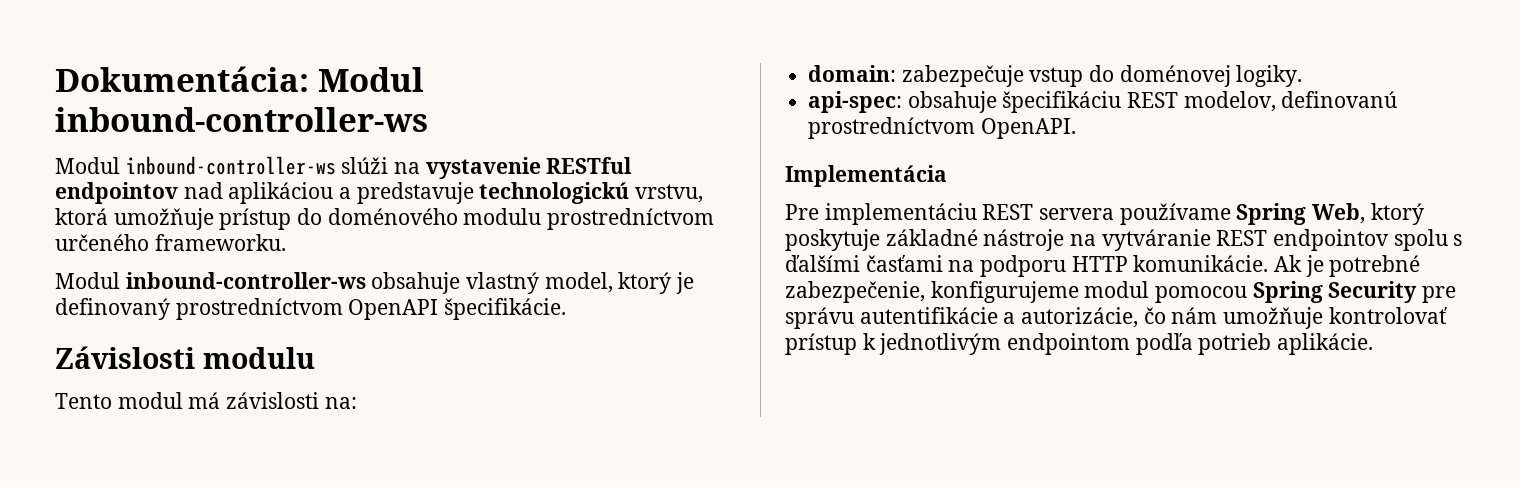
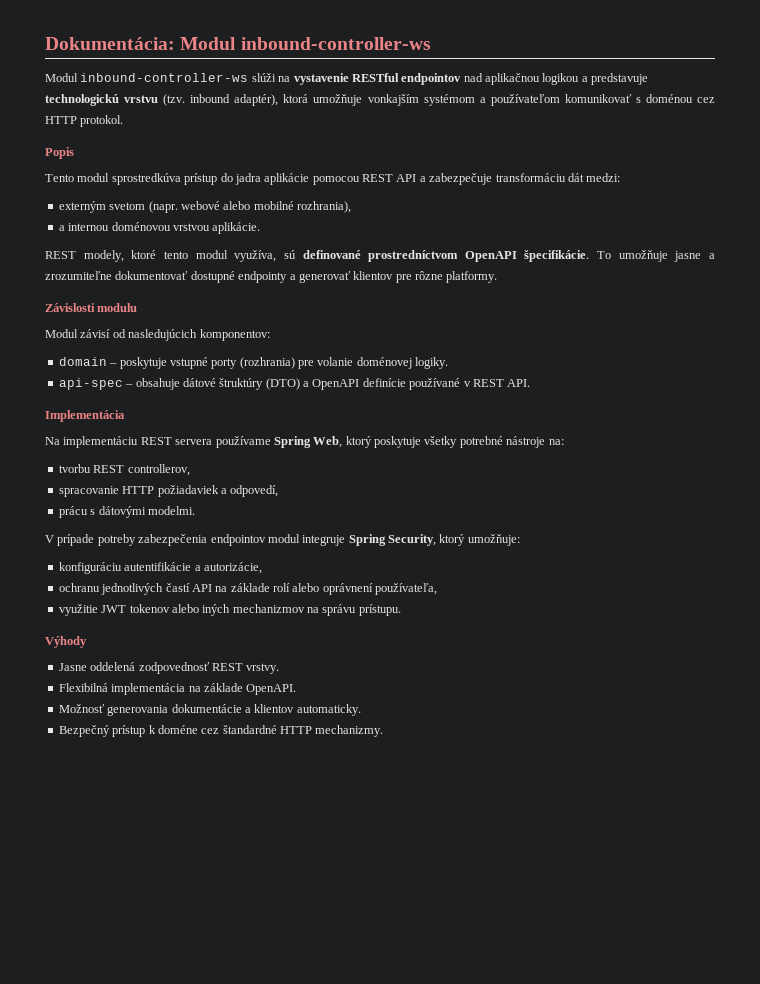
[228,182,334,204] aplikáciou -> [485,73,580,85] aplikačnou logikou
[635,184,704,203] [55,208,715,230] [55,234,286,251] [55,272,695,294] [55,298,567,320] [55,346,315,369] [55,392,357,409] [808,65,1303,87] [808,91,1398,113] [808,117,1076,139] vrstvu, ktorá umožňuje prístup do doménového modulu prostredníctvom určeného frameworku. // Modul inbound-controller-ws obsahuje vlastný model, ktorý je definovaný prostredníctvom OpenAPI špecifikácie. // Závislosti modulu // Tento modul má závislosti na: // domain: zabezpečuje vstup do doménovej logiky. // api-spec: obsahuje špecifikáciu REST modelov, definovanú prostredníctvom OpenAPI. -> [124,94,715,106] [45,115,124,127] [45,147,74,159] [45,173,621,185] [58,201,351,213] [58,222,261,234] [45,250,715,262] [45,271,498,283] [45,303,138,312] [45,329,270,341] [58,357,449,369] [58,378,531,390] vrstvu (tzv. inbound adaptér), ktorá umožňuje vonkajším systémom a používateľom komunikovať s doménou cez HTTP protokol. // Popis // Tento modul sprostredkúva prístup do jadra aplikácie pomocou REST API a zabezpečuje transformáciu dát medzi: // externým svetom (napr. webové alebo mobilné rozhrania), // a internou doménovou vrstvou aplikácie. // REST modely, ktoré tento modul využíva, sú definované prostredníctvom OpenAPI špecifikácie. To umožňuje jasne a zrozumiteľne dokumentovať dostupné endpointy a generovať klientov pre rôzne platformy. // Závislosti modulu // Modul závisí od nasledujúcich komponentov: // domain – poskytuje vstupné porty (rozhrania) pre volanie doménovej logiky. // api-spec – obsahuje dátové štruktúry (DTO) a OpenAPI definície používané v REST API.
[785,204,819,220] Pre -> [45,437,60,445] Na
[885,229,1463,251] [785,255,1421,277] [785,281,1457,303] [785,307,1447,329] [785,333,1374,355] základné nástroje na vytváranie REST endpointov spolu s ďalšími časťami na podporu HTTP komunikácie. Ak je potrebné zabezpečenie, konfigurujeme modul pomocou Spring Security pre správu autentifikácie a autorizácie, čo nám umožňuje kontrolovať prístup k jednotlivým endpointom podľa potrieb aplikácie. -> [424,436,564,448] [58,464,190,476] [58,485,279,497] [58,506,195,518] [45,534,520,546] [58,562,262,574] [58,583,438,595] [58,604,401,616] [45,636,87,648] [58,662,280,674] [58,683,297,695] [58,704,361,716] [58,725,384,737] všetky potrebné nástroje na: // tvorbu REST controllerov, // spracovanie HTTP požiadaviek a odpovedí, // prácu s dátovými modelmi. // V prípade potreby zabezpečenia endpointov modul integruje Spring Security, ktorý umožňuje: // konfiguráciu autentifikácie a autorizácie, // ochranu jednotlivých častí API na základe rolí alebo oprávnení používateľa, // využitie JWT tokenov alebo iných mechanizmov na správu prístupu. // Výhody // Jasne oddelená zodpovednosť REST vrstvy. // Flexibilná implementácia na základe OpenAPI. // Možnosť generovania dokumentácie a klientov automaticky. // Bezpečný prístup k doméne cez štandardné HTTP mechanizmy.

